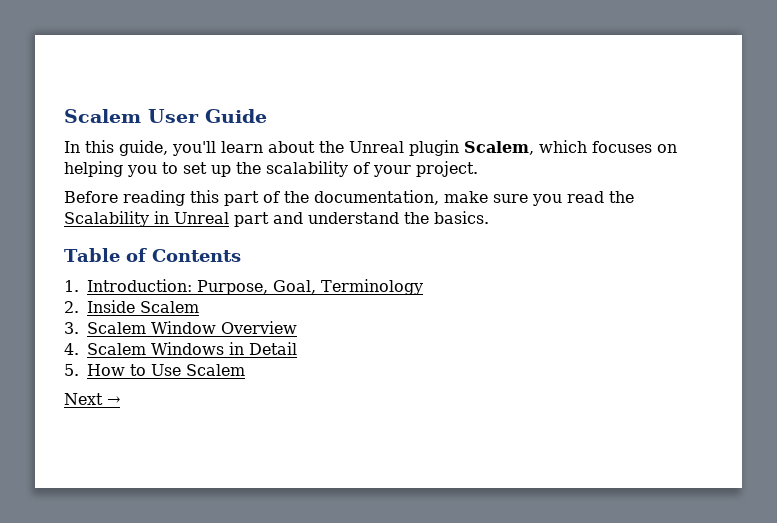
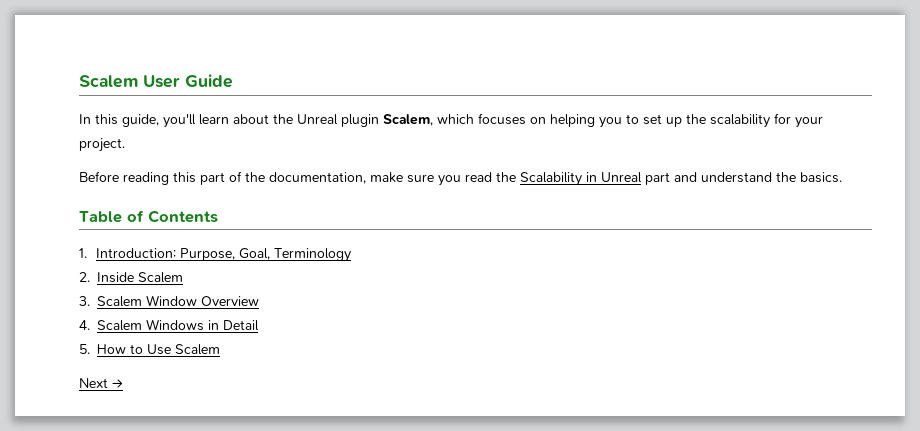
[353,162,370,174] of -> [774,113,791,124] for

